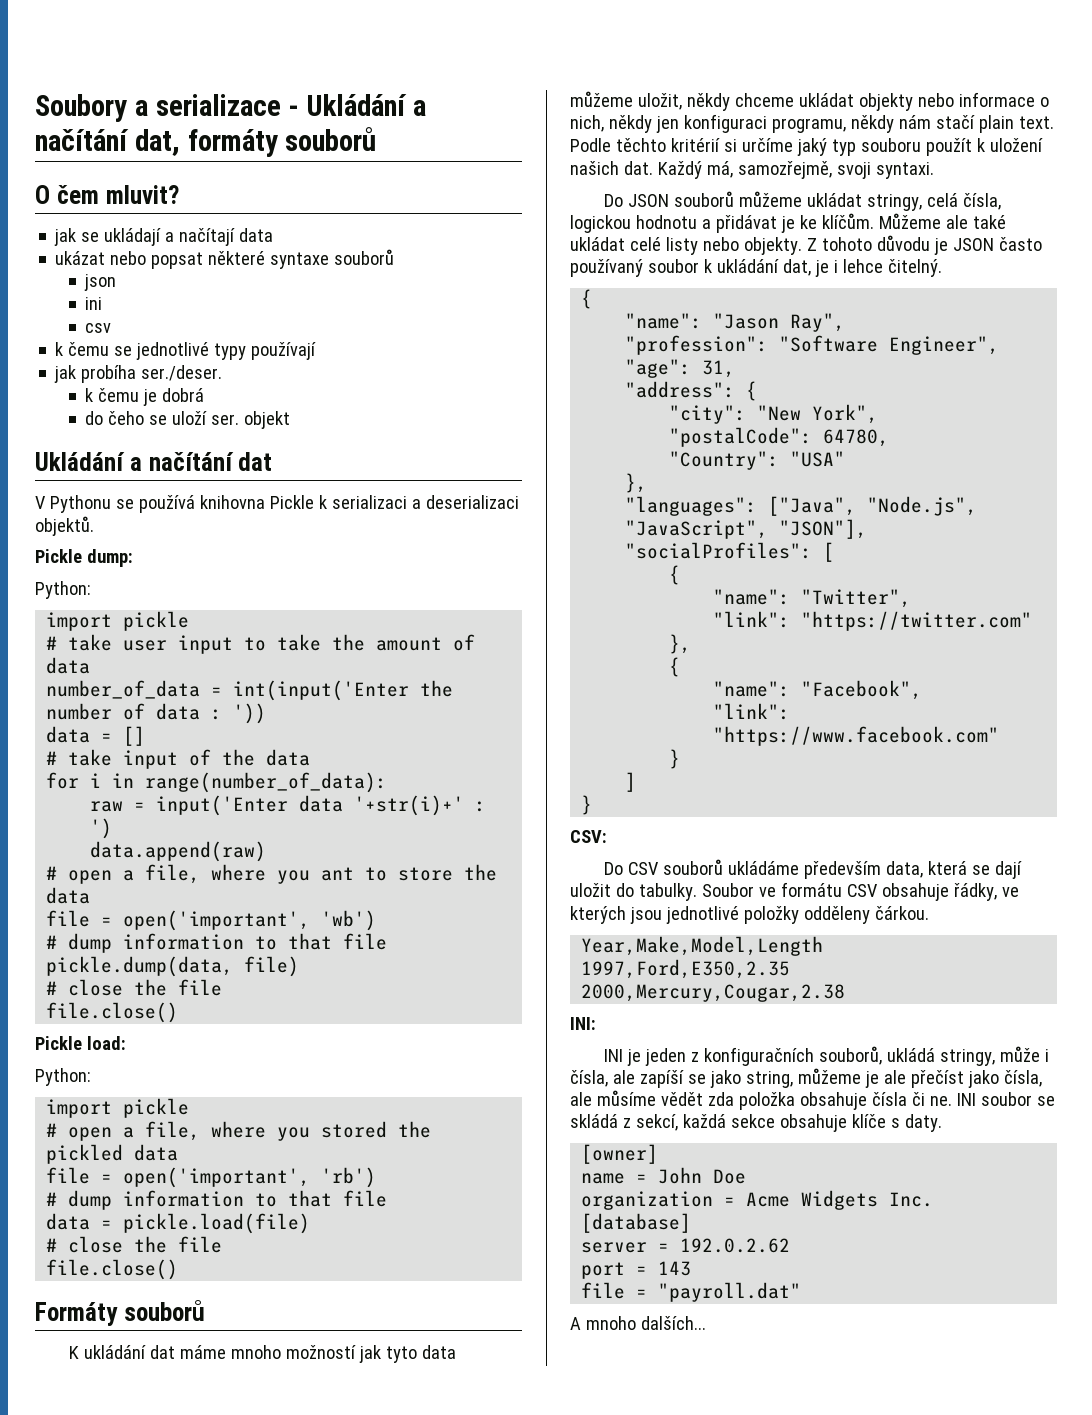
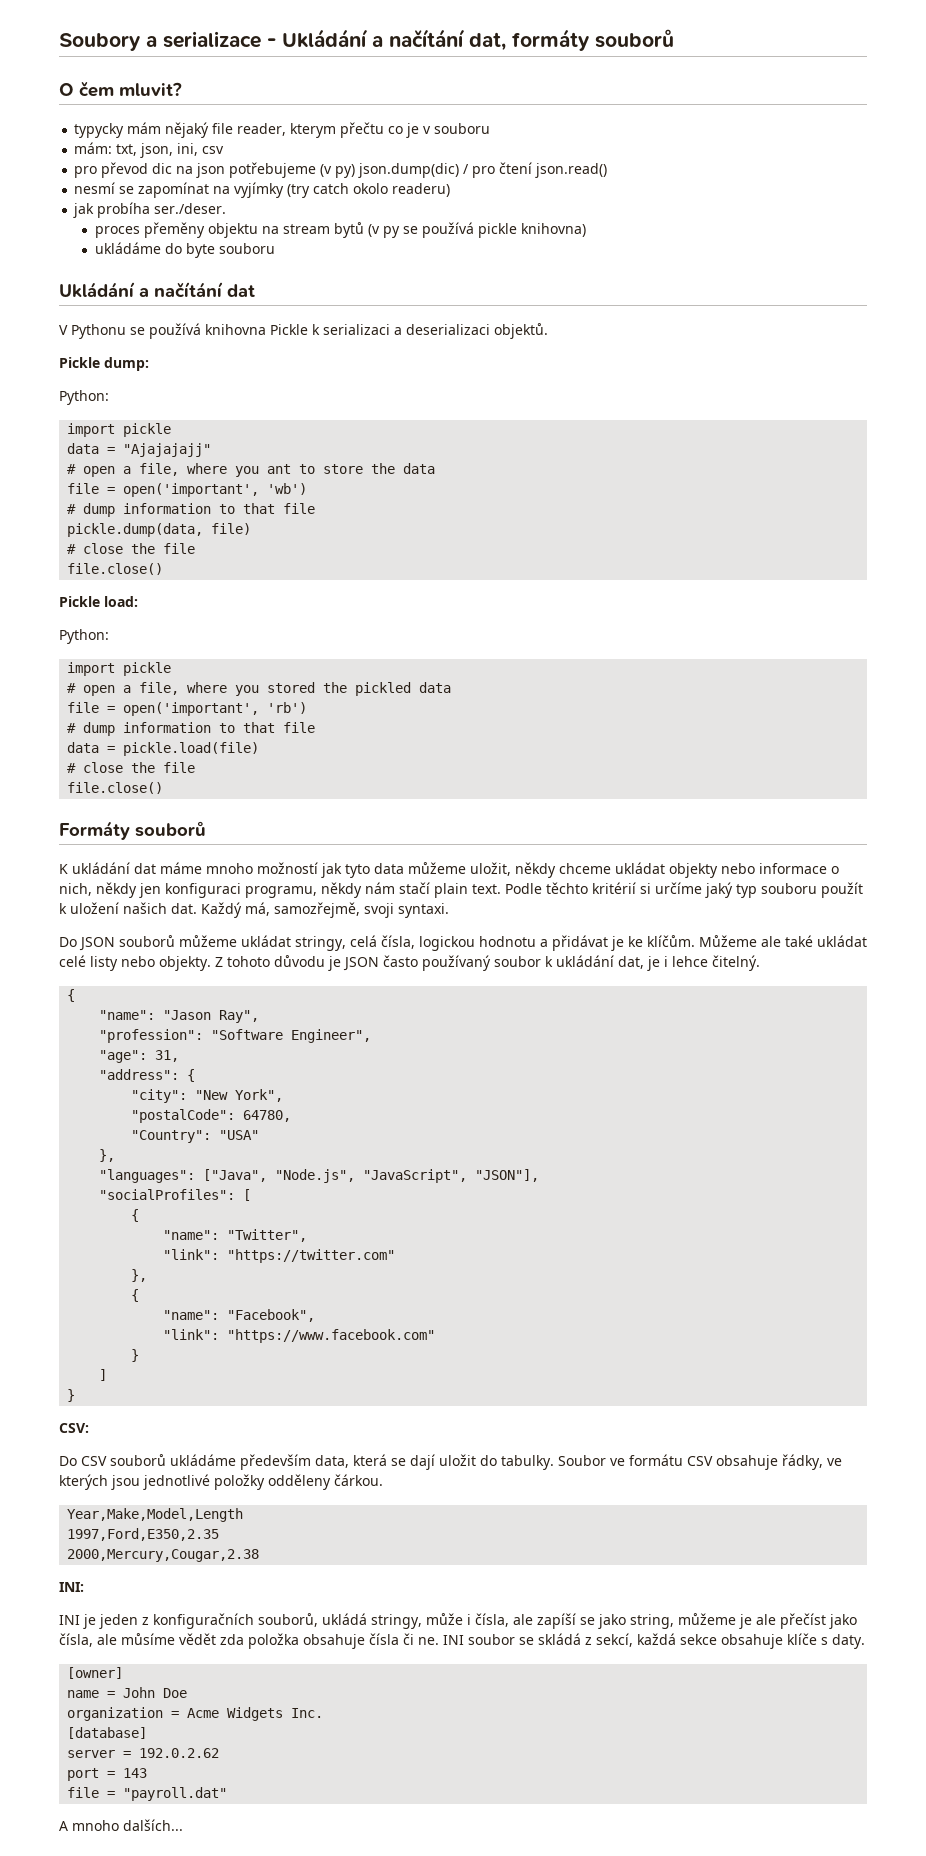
[54,228,274,246] [55,249,395,269] [84,274,117,291] [85,297,103,310] [85,323,112,333] [55,342,317,360] [54,365,223,383] [85,388,205,406] [85,411,291,429] jak se ukládají a načítají data // ukázat nebo popsat některé syntaxe souborů // json // ini // csv // k čemu se jednotlivé typy používají // jak probíha ser./deser. // k čemu je dobrá // do čeho se uloží ser. objekt -> [74,122,491,138] [74,142,225,158] [74,162,608,178] [74,182,451,198] [73,202,227,218] [94,222,586,238] [94,242,275,258] typycky mám nějaký file reader, kterym přečtu co je v souboru // mám: txt, json, ini, csv // pro převod dic na json potřebujeme (v py) json.dump(dic) / pro čtení json.read() // nesmí se zapomínat na vyjímky (try catch okolo readeru) // jak probíha ser./deser. // proces přeměny objektu na stream bytů (v py se používá pickle knihovna) // ukládáme do byte souboru
[46,634,476,654] [46,657,91,674] [46,680,454,701] [46,703,267,724] [46,726,146,746] [46,749,311,769] [46,772,388,793] [90,795,487,816] [90,818,113,839] [90,841,267,862] # take user input to take the amount of data // number_of_data = int(input('Enter the number of data : ')) // data = [] // # take input of the data // for i in range(number_of_data): // raw = input('Enter data '+str(i)+' : ') // data.append(raw) -> [67,443,212,457] data = "Ajajajajj"

